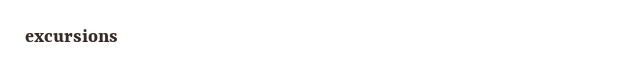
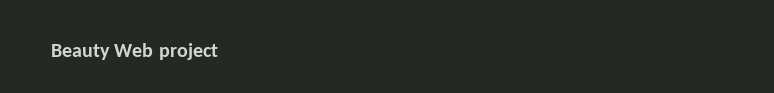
[25,29,118,42] excursions -> [51,43,218,60] Beauty Web project

